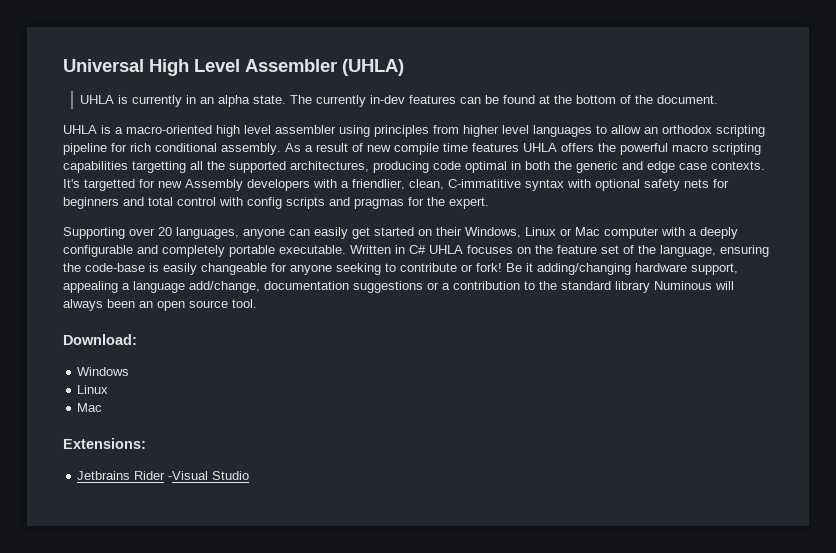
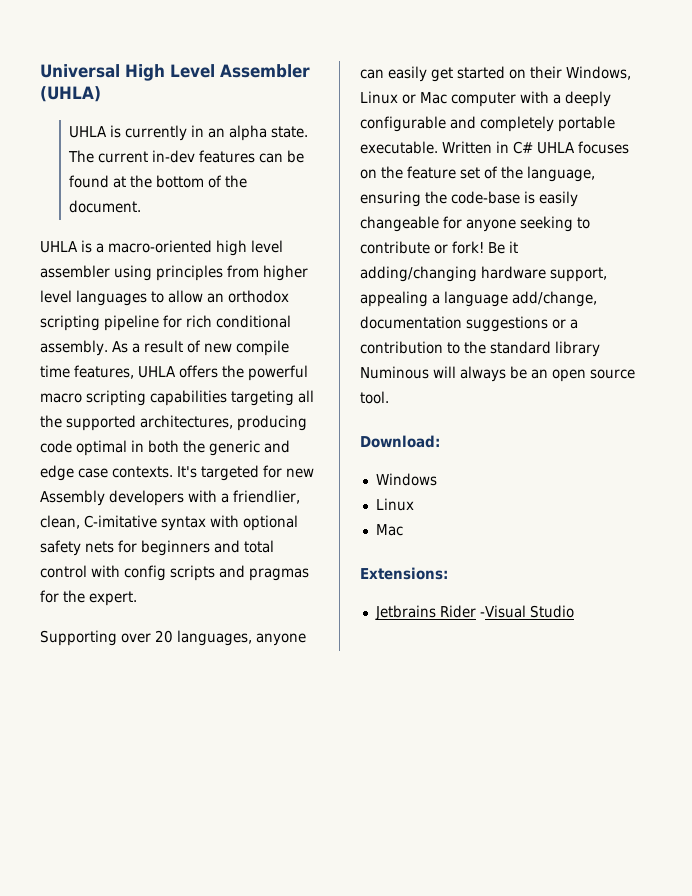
[316,95,367,107] currently -> [97,151,148,163] current
[472,143,519,152] features -> [74,365,134,379] features,
[132,161,186,173] targetting -> [231,390,294,406] targeting
[84,179,135,191] targetted -> [201,465,259,481] targeted
[448,179,521,188] C-immatitive -> [84,515,157,528] C-imitative
[107,299,135,308] been -> [510,366,527,379] be

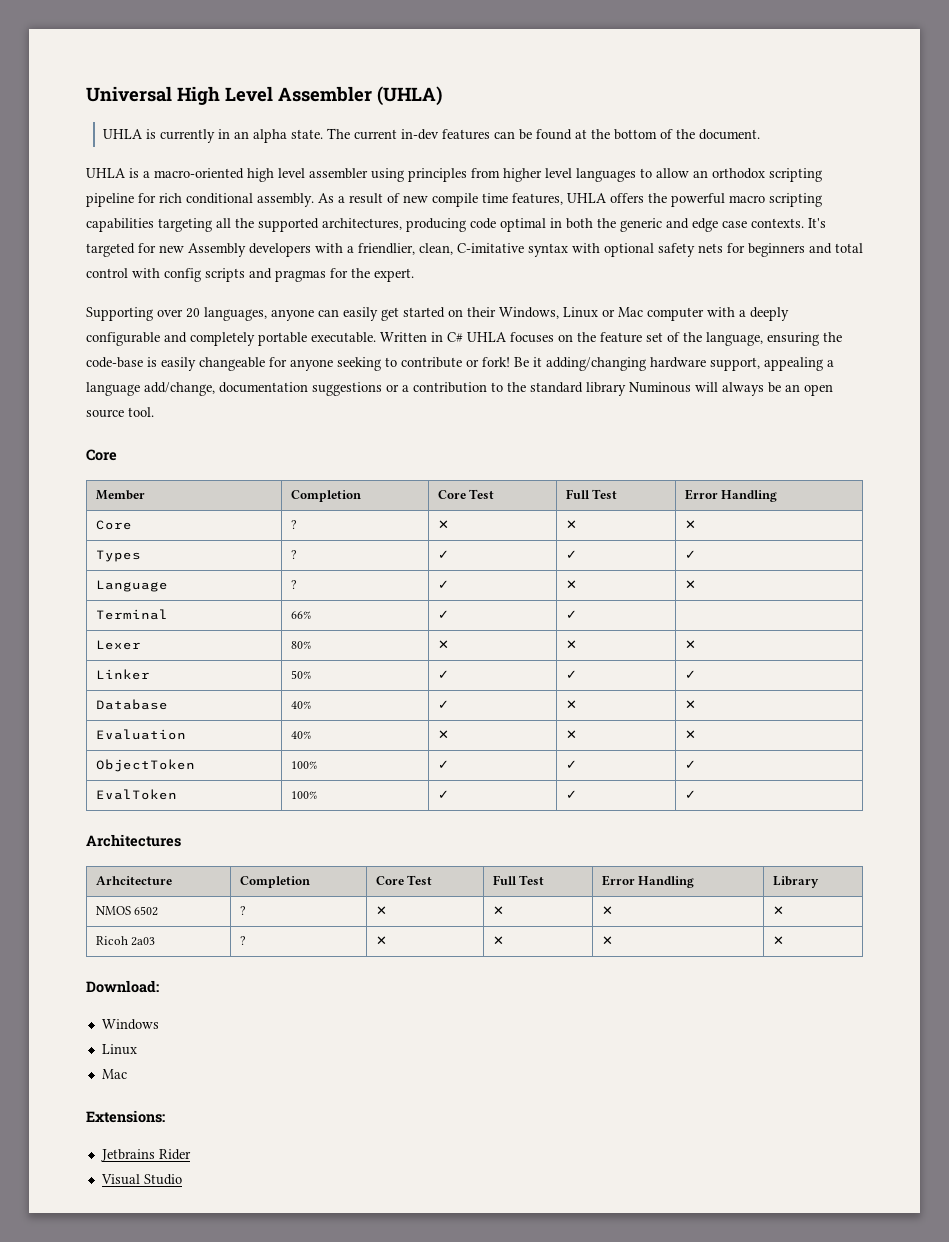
(389, 397) none -> [86,449,117,461] [95,490,145,500] [290,490,361,502] [437,489,495,499] [565,489,618,499] [684,489,778,502] [95,520,132,530] [290,520,297,529] [437,520,449,529] [565,520,577,529] [684,520,696,529] [95,550,141,562] [290,550,297,559] [437,550,449,559] [565,550,577,559] [684,550,696,559] [95,580,168,592] [290,580,297,589] [437,580,449,589] [565,580,577,589] [684,580,696,589] [95,609,168,620] [290,611,311,619] [437,610,449,619] [565,610,577,619] [95,640,141,650] [290,641,311,649] [437,640,449,649] [565,640,577,649] [684,640,696,649] [95,669,150,680] [290,670,311,679] [437,670,449,679] [565,670,577,679] [684,670,696,679] [95,699,168,710] [290,701,311,709] [437,700,449,709] [565,700,577,709] [684,700,696,709] [95,729,186,740] [290,731,311,739] [437,730,449,739] [565,730,577,739] [684,730,696,739] [95,759,195,772] [290,761,317,769] [437,760,449,769] [565,760,577,769] [684,760,696,769] [95,789,177,800] [290,791,317,799] [437,790,449,799] [565,790,577,799] [684,790,696,799] [86,834,181,847] [95,876,172,885] [239,876,310,888] [375,875,433,885] [492,875,545,885] [601,875,695,888] [772,876,819,888] [95,906,159,916] [239,906,246,915] [375,906,387,915] [492,906,504,915] [601,906,613,915] [772,906,784,915] [95,936,156,946] [239,936,246,945] [375,936,387,945] [492,936,504,945] [601,936,613,945] [772,936,784,945] // Core // Member | Completion | Core Test | Full Test | Error Handling // Core | ? | ✕ | ✕ | ✕ // Types | ? | ✓ | ✓ | ✓ // Language | ? | ✓ | ✕ | ✕ // Terminal | 66% | ✓ | ✓ | // Lexer | 80% | ✕ | ✕ | ✕ // Linker | 50% | ✓ | ✓ | ✓ // Database | 40% | ✓ | ✕ | ✕ // Evaluation | 40% | ✕ | ✕ | ✕ // ObjectToken | 100% | ✓ | ✓ | ✓ // EvalToken | 100% | ✓ | ✓ | ✓ // Architectures // Arhcitecture | Completion | Core Test | Full Test | Error Handling | Library // NMOS 6502 | ? | ✕ | ✕ | ✕ | ✕ // Ricoh 2a03 | ? | ✕ | ✕ | ✕ | ✕
[479,605,526,618] -Visual -> [100,1174,140,1185] // Visual

